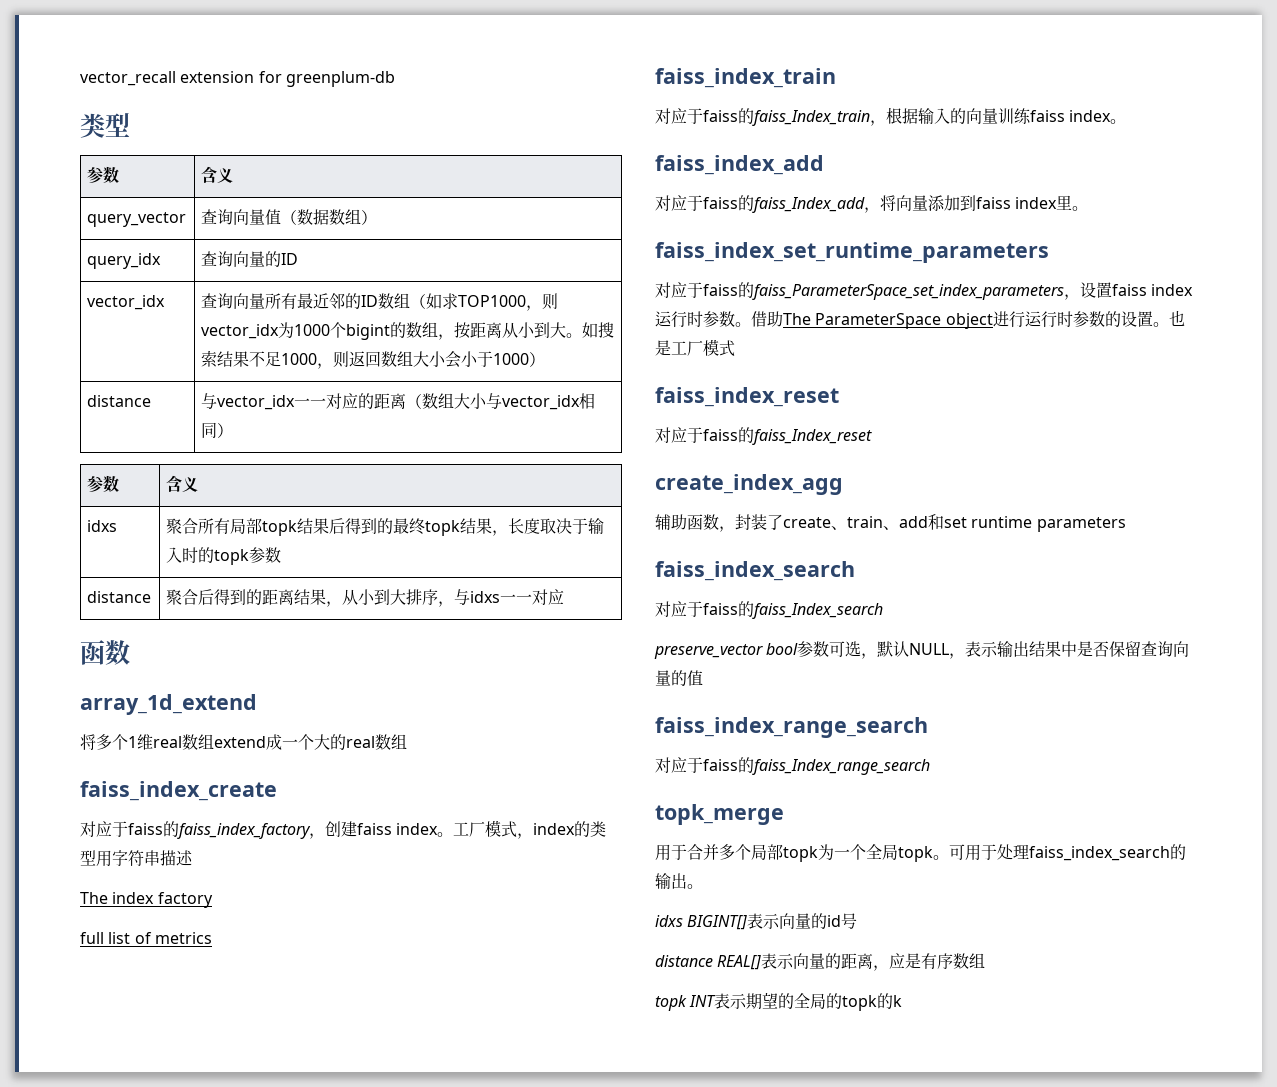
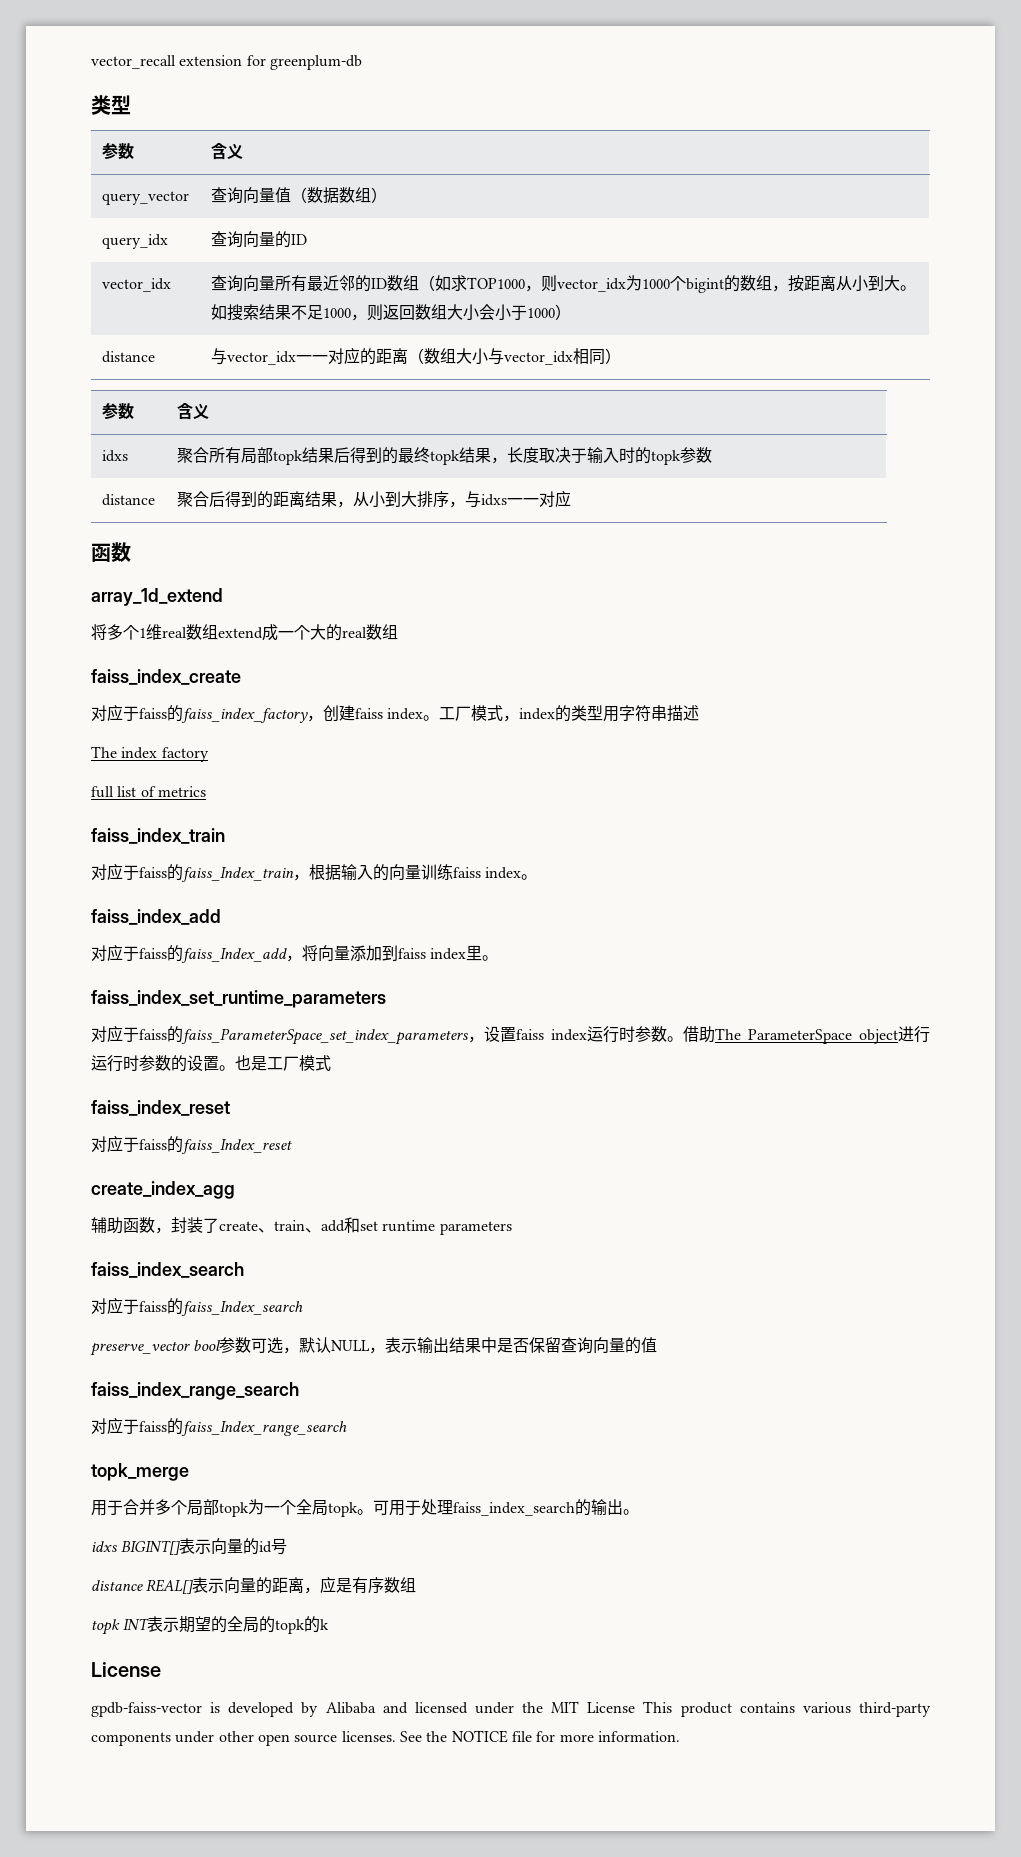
(903, 1001) none -> [91,1662,161,1677] [91,1701,931,1717] [91,1730,680,1746] // License // gpdb-faiss-vector is developed by Alibaba and licensed under the MIT License This product contains various third-party components under other open source licenses. See the NOTICE file for more information.

